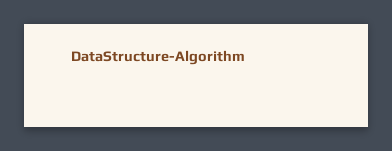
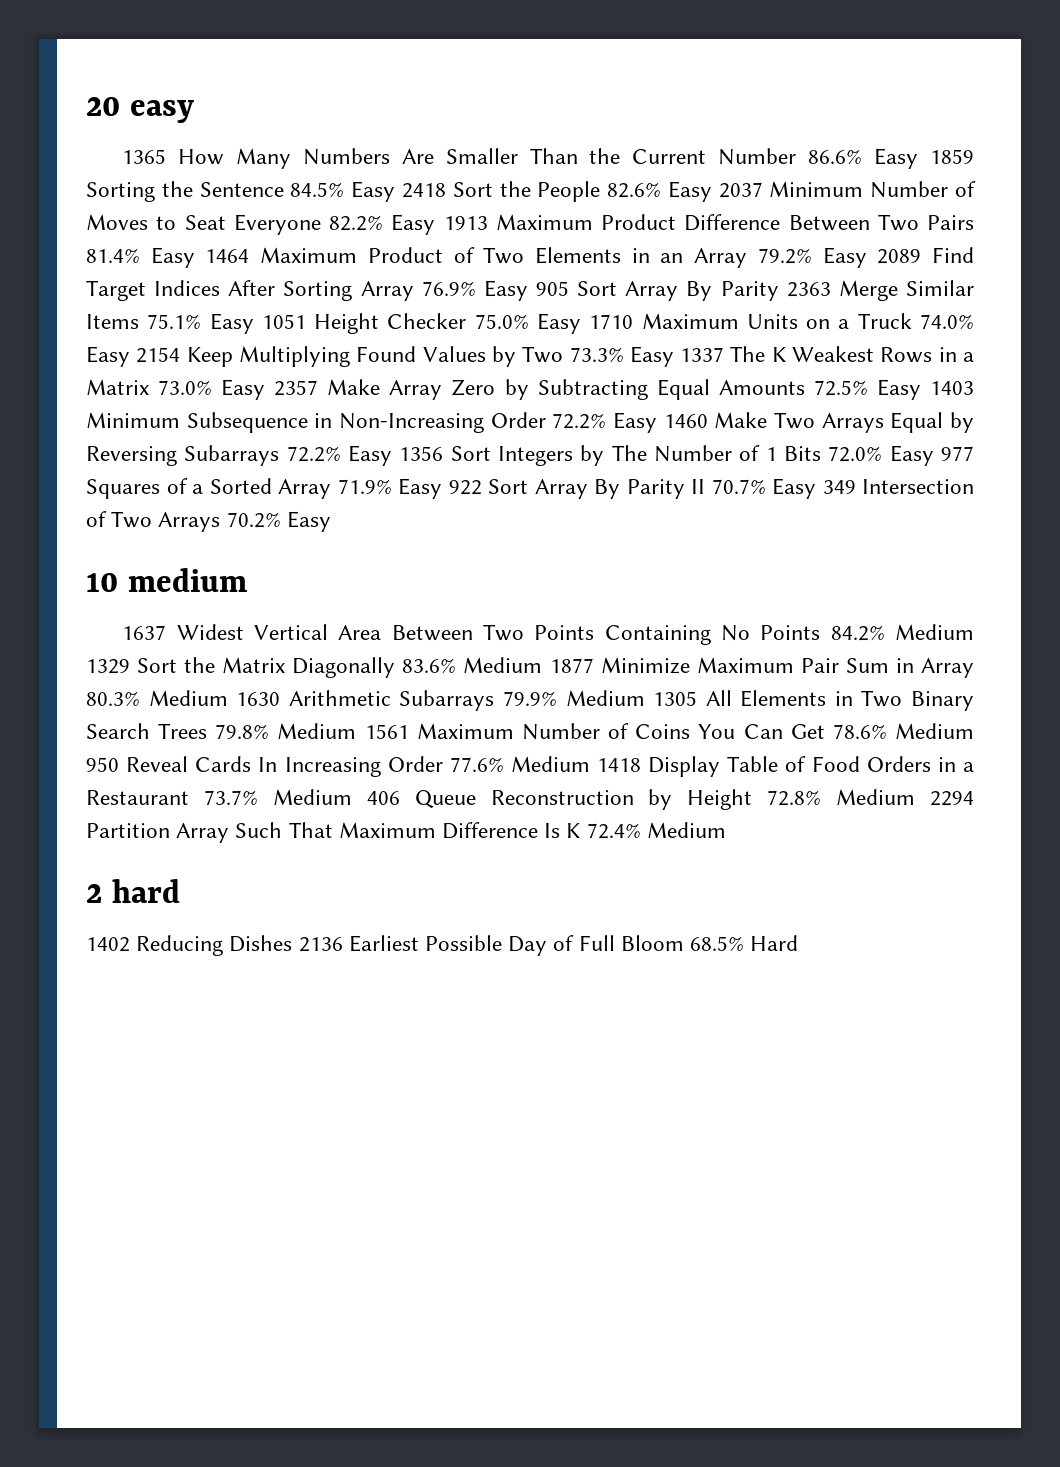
[71,50,245,65] DataStructure-Algorithm -> [86,97,194,123] [122,148,975,169] [86,181,977,202] [86,214,974,235] [86,247,974,268] [86,280,974,301] [86,313,975,334] [86,346,974,367] [86,379,975,400] [86,412,974,433] [86,445,975,466] [86,478,974,499] [86,511,331,532] [86,568,247,592] [122,624,974,645] [86,657,975,678] [86,690,975,711] [86,723,975,740] [86,756,974,777] [86,789,974,810] [86,822,726,843] [86,879,180,903] [86,935,799,956] 20 easy // 1365 How Many Numbers Are Smaller Than the Current Number 86.6% Easy 1859 Sorting the Sentence 84.5% Easy 2418 Sort the People 82.6% Easy 2037 Minimum Number of Moves to Seat Everyone 82.2% Easy 1913 Maximum Product Difference Between Two Pairs 81.4% Easy 1464 Maximum Product of Two Elements in an Array 79.2% Easy 2089 Find Target Indices After Sorting Array 76.9% Easy 905 Sort Array By Parity 2363 Merge Similar Items 75.1% Easy 1051 Height Checker 75.0% Easy 1710 Maximum Units on a Truck 74.0% Easy 2154 Keep Multiplying Found Values by Two 73.3% Easy 1337 The K Weakest Rows in a Matrix 73.0% Easy 2357 Make Array Zero by Subtracting Equal Amounts 72.5% Easy 1403 Minimum Subsequence in Non-Increasing Order 72.2% Easy 1460 Make Two Arrays Equal by Reversing Subarrays 72.2% Easy 1356 Sort Integers by The Number of 1 Bits 72.0% Easy 977 Squares of a Sorted Array 71.9% Easy 922 Sort Array By Parity II 70.7% Easy 349 Intersection of Two Arrays 70.2% Easy // 10 medium // 1637 Widest Vertical Area Between Two Points Containing No Points 84.2% Medium 1329 Sort the Matrix Diagonally 83.6% Medium 1877 Minimize Maximum Pair Sum in Array 80.3% Medium 1630 Arithmetic Subarrays 79.9% Medium 1305 All Elements in Two Binary Search Trees 79.8% Medium 1561 Maximum Number of Coins You Can Get 78.6% Medium 950 Reveal Cards In Increasing Order 77.6% Medium 1418 Display Table of Food Orders in a Restaurant 73.7% Medium 406 Queue Reconstruction by Height 72.8% Medium 2294 Partition Array Such That Maximum Difference Is K 72.4% Medium // 2 hard // 1402 Reducing Dishes 2136 Earliest Possible Day of Full Bloom 68.5% Hard

